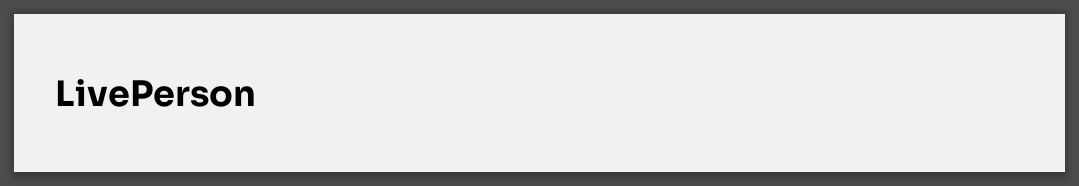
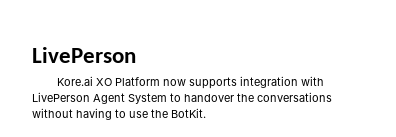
[55,79,256,107] LivePerson -> [32,47,136,63] [56,76,324,89] [32,92,332,104] [32,108,206,120] LivePerson // Kore.ai XO Platform now supports integration with LivePerson Agent System to handover the conversations without having to use the BotKit.

